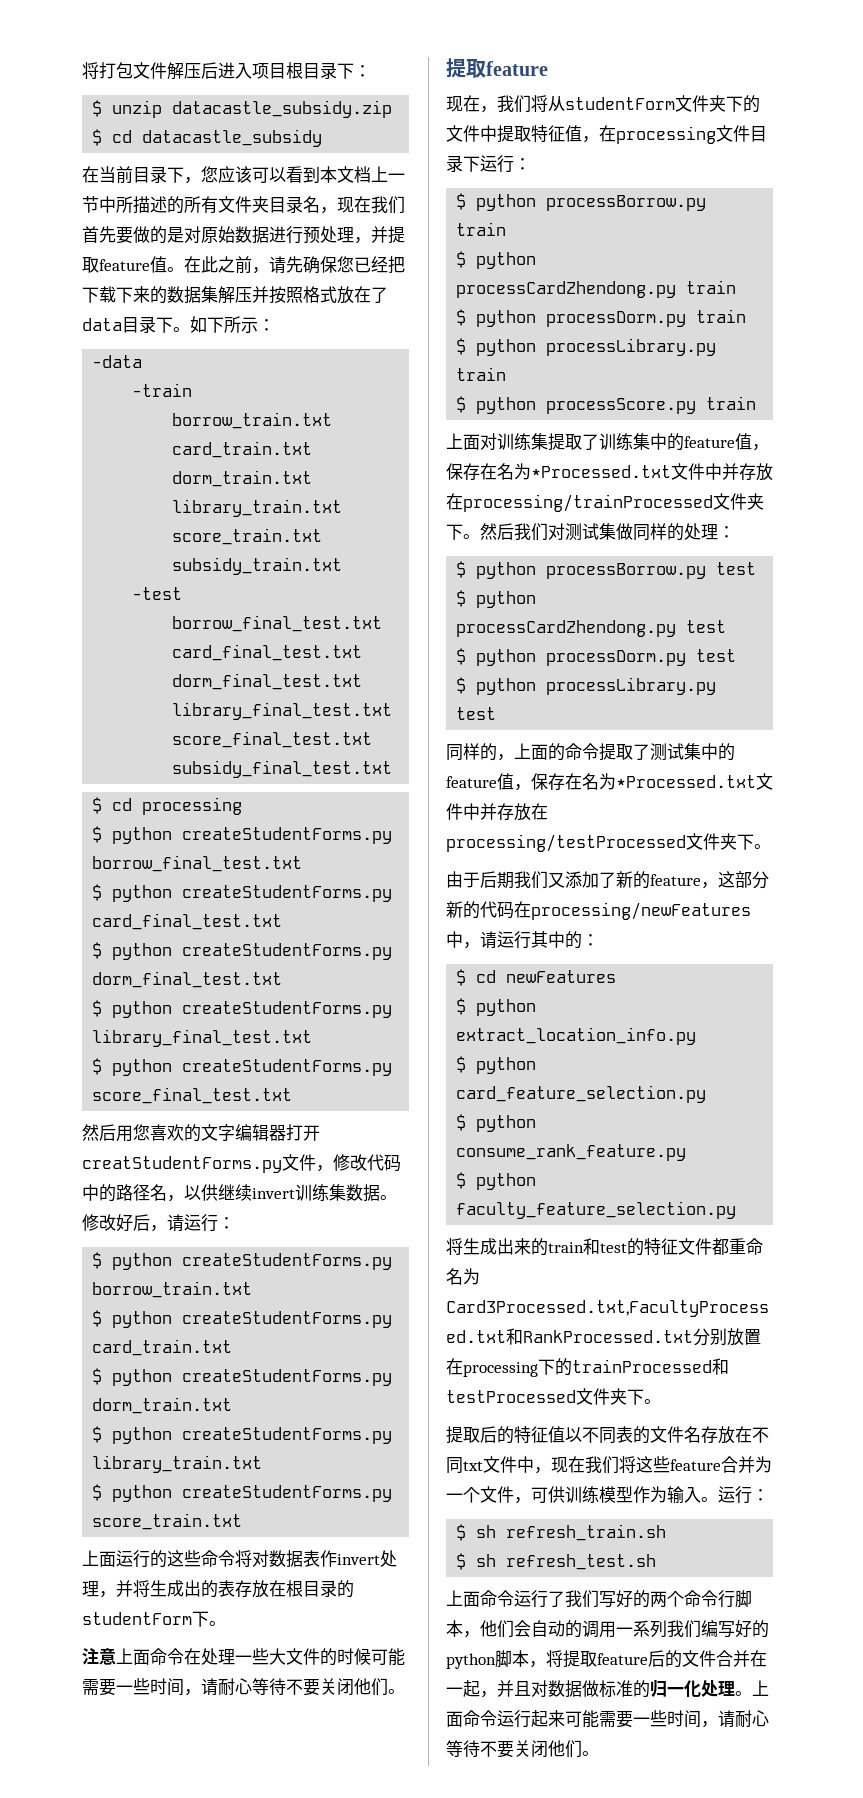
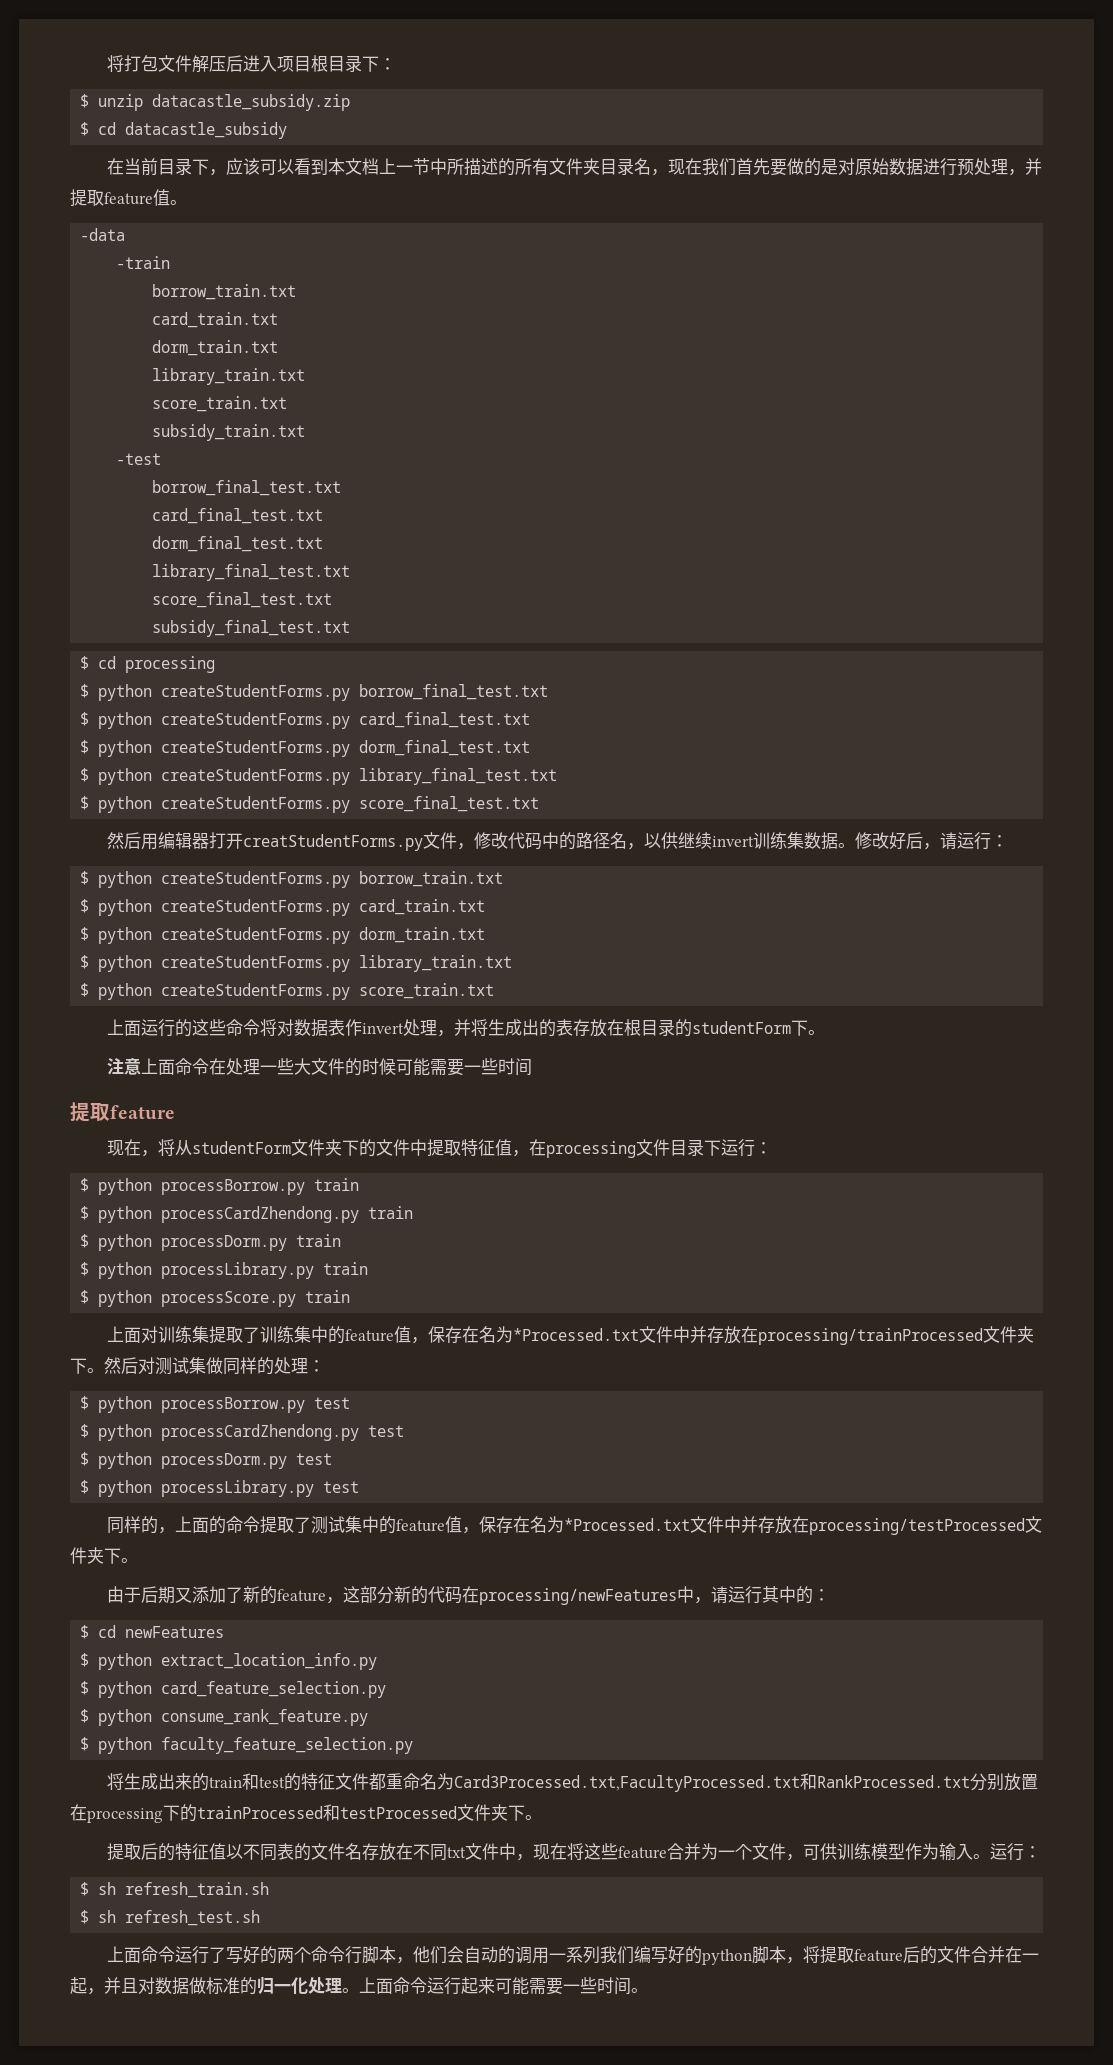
[201,166,218,183] 您 -> (227, 172) none
[184,256,405,274] [82,286,388,304] [82,316,275,333] 在此之前，请先确保您已经把下载下来的数据集解压并按照格式放在了data目录下。如下所示： -> (187, 202) none
[133,1124,235,1142] 您喜欢的文字 -> (159, 841) none
[184,1678,405,1696] ，请耐心等待不要关闭他们。 -> (533, 1067) none
[497,95,531,113] 我们 -> (159, 1153) none
[514,523,548,541] 我们 -> (138, 1365) none
[514,871,548,889] 我们 -> (176, 1595) none
[585,1456,619,1474] 我们 -> (568, 1851) none
[565,1590,599,1608] 我们 -> (227, 1955) none
[701,1710,769,1728] [446,1740,582,1758] ，请耐心等待不要关闭他们 -> (631, 1986) none

